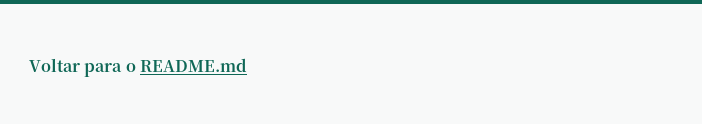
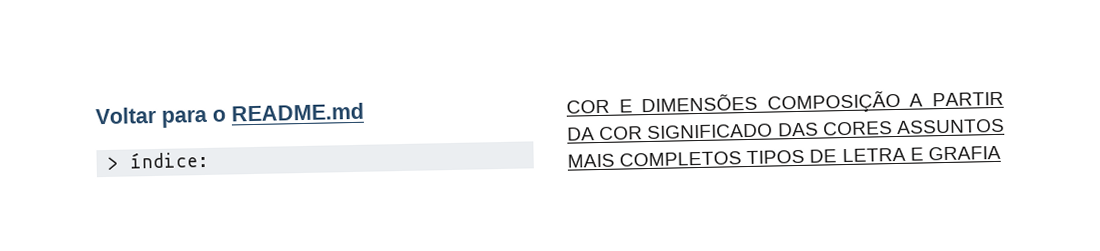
(247, 65) none -> [107,150,210,170] [566,89,1004,115] [567,118,1005,141] [567,145,1001,168] // > índice: // COR E DIMENSÕES COMPOSIÇÃO A PARTIR DA COR SIGNIFICADO DAS CORES ASSUNTOS MAIS COMPLETOS TIPOS DE LETRA E GRAFIA

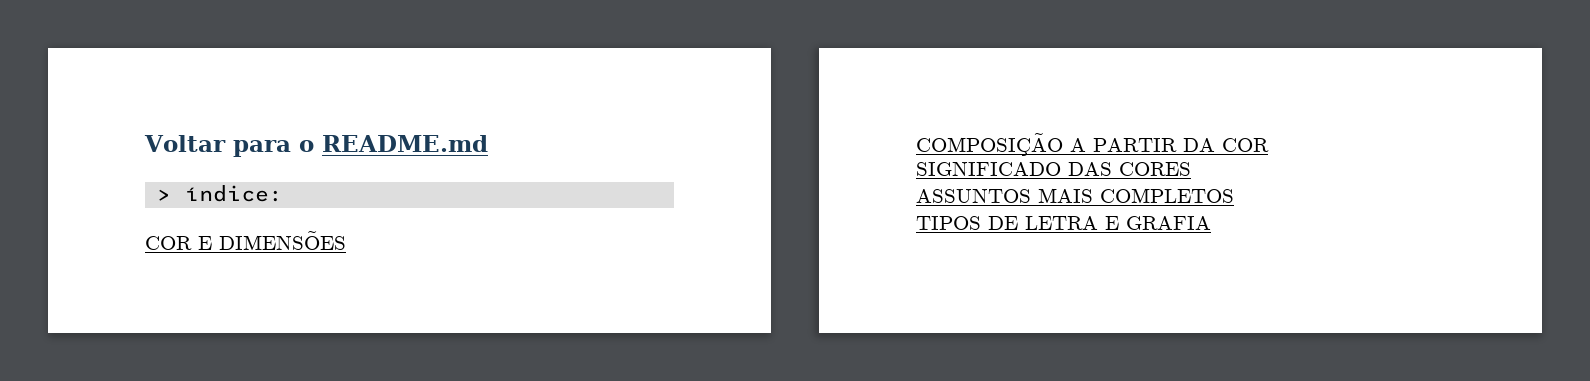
(759, 102) none -> (346, 240) //
(644, 133) none -> (1269, 145) //
(893, 128) none -> (1191, 169) //
(743, 159) none -> (1234, 195) //

